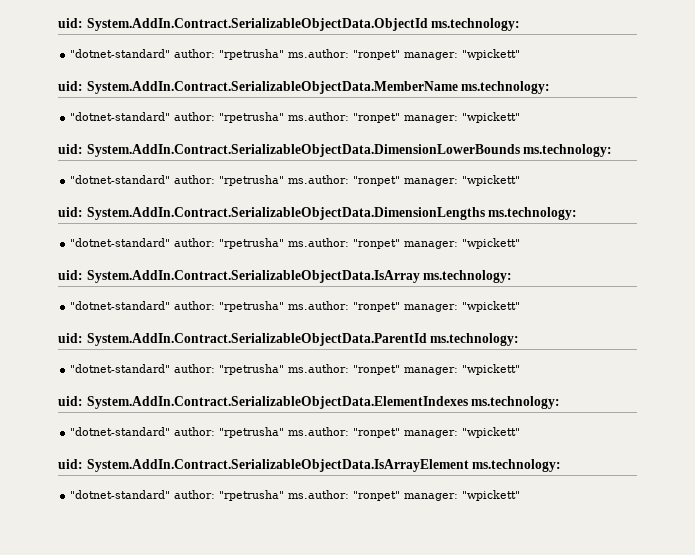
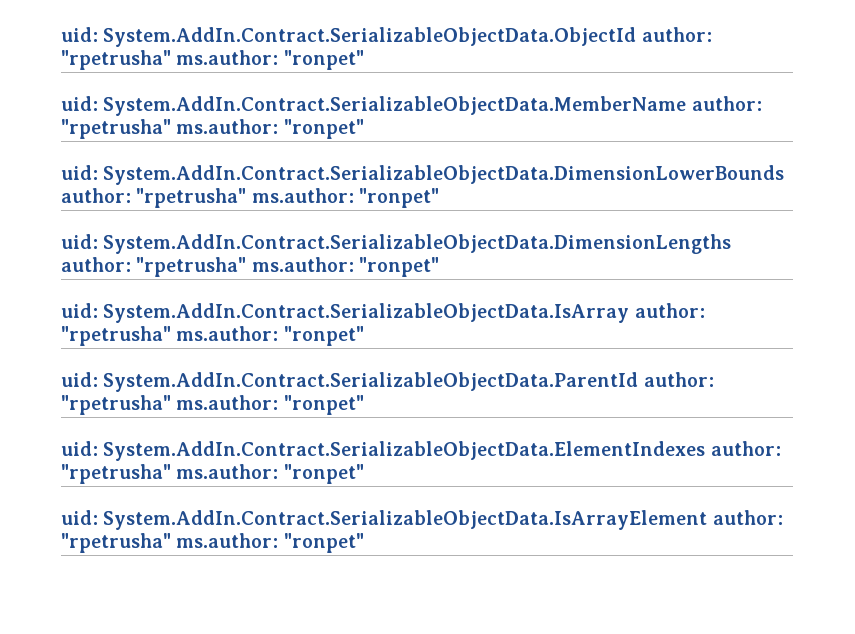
[431,18,521,31] [70,49,521,60] ms.technology: // "dotnet-standard" author: "rpetrusha" ms.author: "ronpet" manager: "wpickett" -> [641,27,712,42] [61,50,364,70] author: "rpetrusha" ms.author: "ronpet"
[461,81,551,94] [70,112,521,123] ms.technology: // "dotnet-standard" author: "rpetrusha" ms.author: "ronpet" manager: "wpickett" -> [691,96,762,111] [61,119,364,139] author: "rpetrusha" ms.author: "ronpet"
[523,144,613,157] [70,175,521,186] ms.technology: // "dotnet-standard" author: "rpetrusha" ms.author: "ronpet" manager: "wpickett" -> [61,188,439,208] author: "rpetrusha" ms.author: "ronpet"
[488,207,578,220] [70,238,521,249] ms.technology: // "dotnet-standard" author: "rpetrusha" ms.author: "ronpet" manager: "wpickett" -> [61,257,439,277] author: "rpetrusha" ms.author: "ronpet"
[423,270,513,283] [70,301,521,312] ms.technology: // "dotnet-standard" author: "rpetrusha" ms.author: "ronpet" manager: "wpickett" -> [634,303,705,318] [61,326,364,346] author: "rpetrusha" ms.author: "ronpet"
[430,333,520,346] [70,364,521,375] ms.technology: // "dotnet-standard" author: "rpetrusha" ms.author: "ronpet" manager: "wpickett" -> [643,372,714,387] [61,395,364,415] author: "rpetrusha" ms.author: "ronpet"
[471,396,561,409] [70,427,521,438] ms.technology: // "dotnet-standard" author: "rpetrusha" ms.author: "ronpet" manager: "wpickett" -> [710,441,781,456] [61,464,364,484] author: "rpetrusha" ms.author: "ronpet"
[472,459,562,472] [70,490,521,501] ms.technology: // "dotnet-standard" author: "rpetrusha" ms.author: "ronpet" manager: "wpickett" -> [712,510,783,525] [61,533,364,553] author: "rpetrusha" ms.author: "ronpet"

